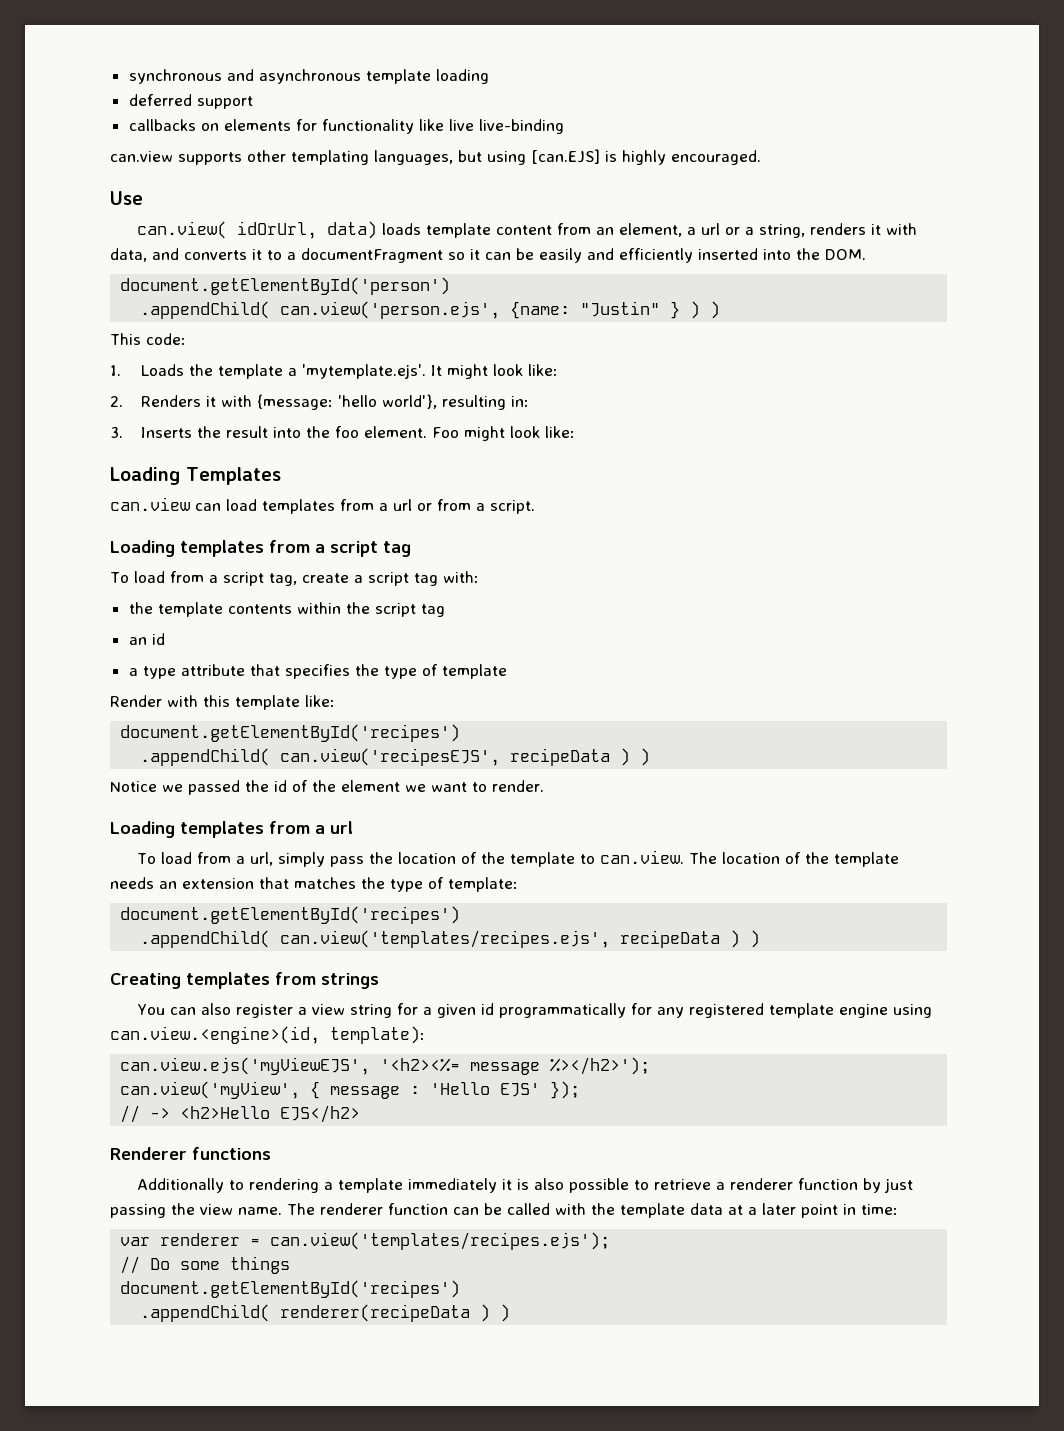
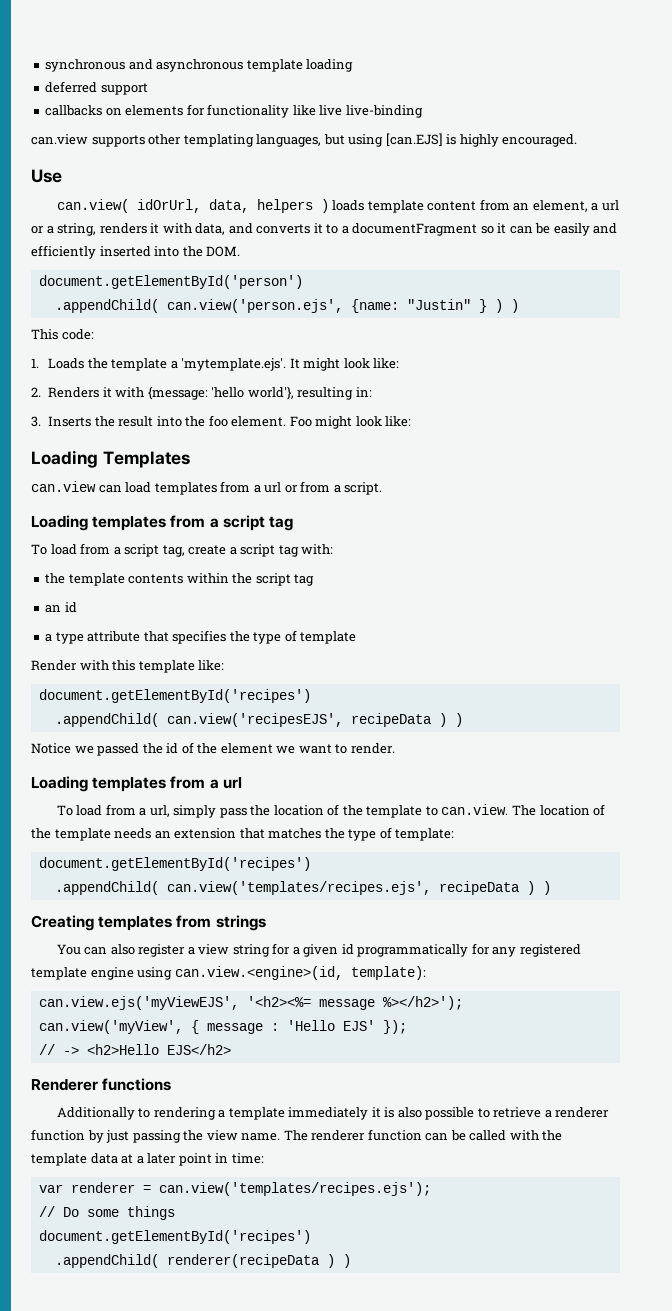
[326,221,377,239] data) -> [208,199,329,213] data, helpers )

